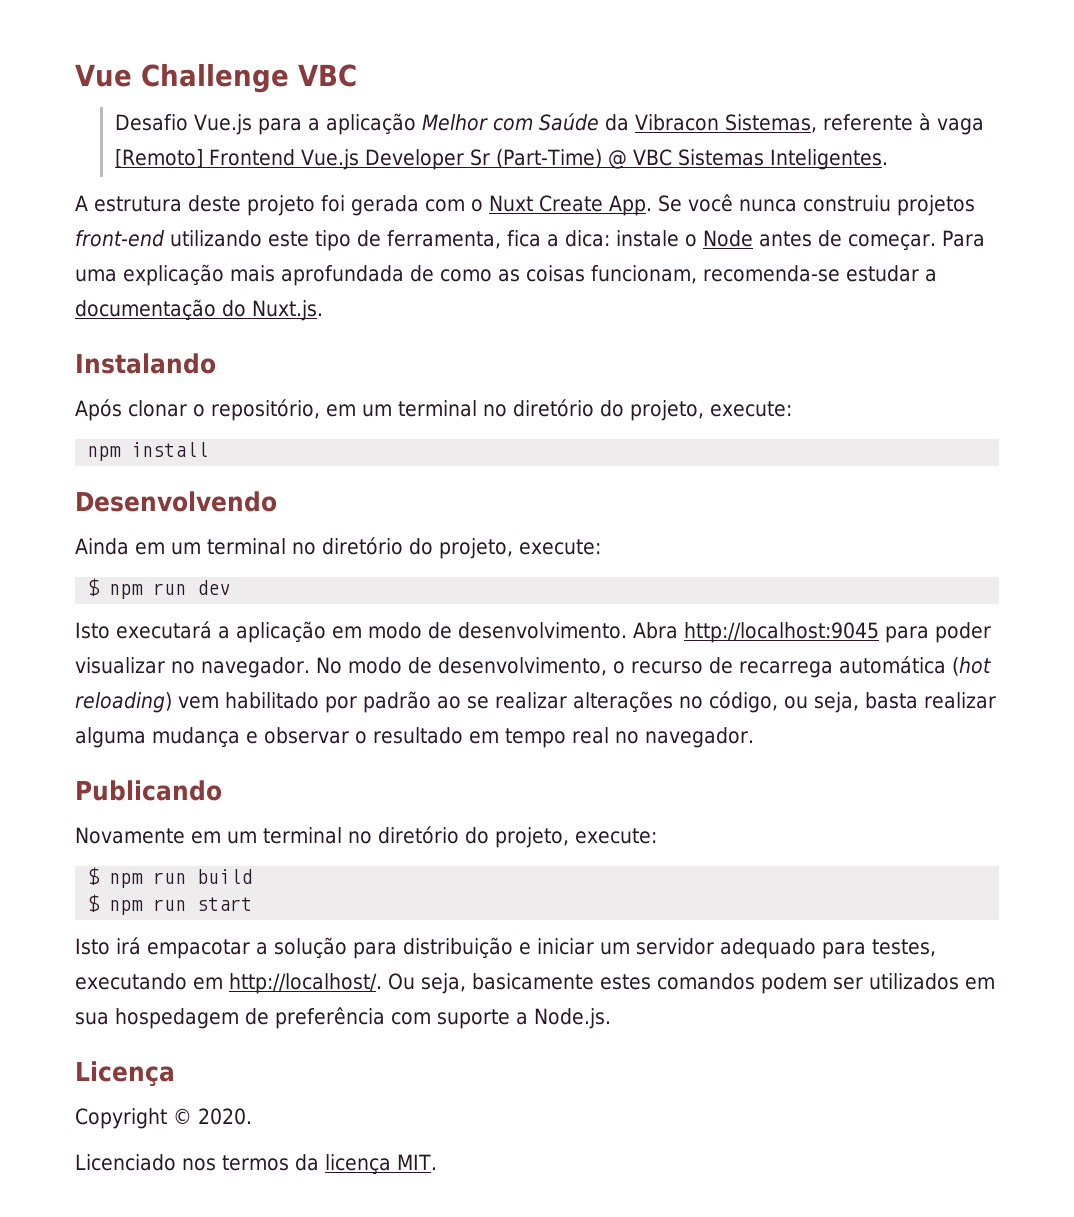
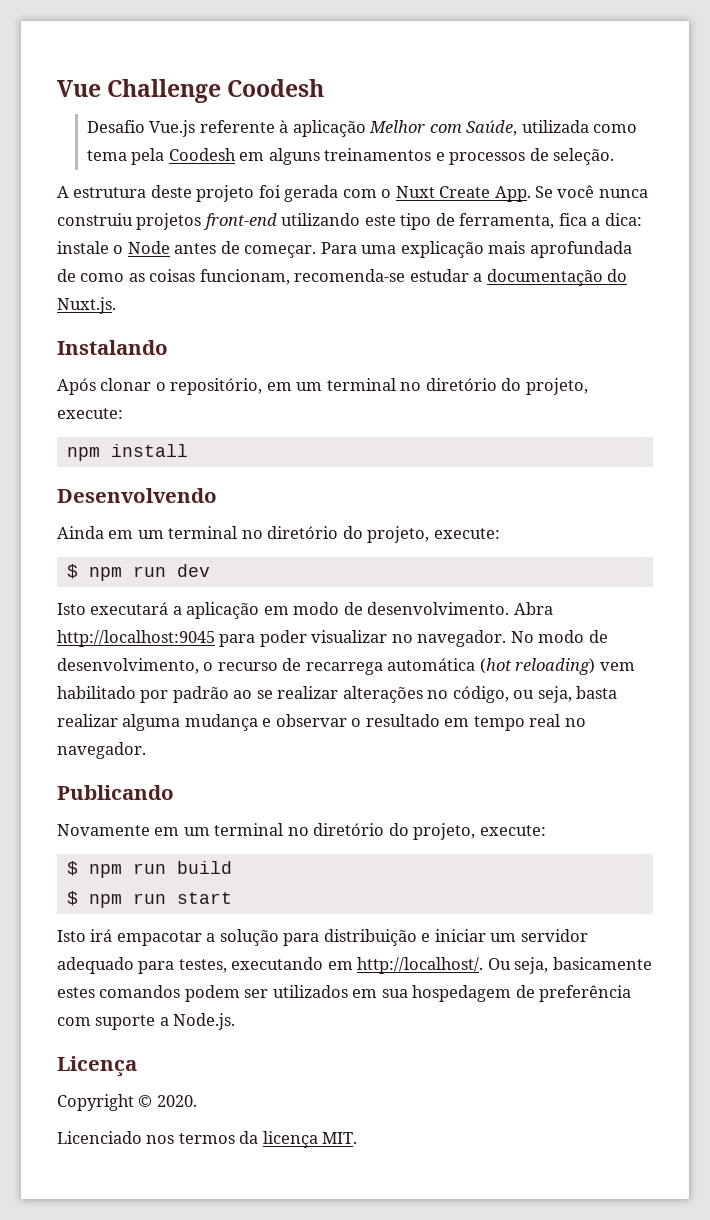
[297,64,357,87] VBC -> [227,79,325,97] Coodesh
[257,118,320,135] para a -> [199,120,289,133] referente à
[538,113,984,135] [114,149,888,170] Saúde da Vibracon Sistemas, referente à vaga [Remoto] Frontend Vue.js Developer Sr (Part-Time) @ VBC Sistemas Inteligentes. -> [466,120,638,136] [86,148,615,165] Saúde, utilizada como tema pela Coodesh em alguns treinamentos e processos de seleção.

